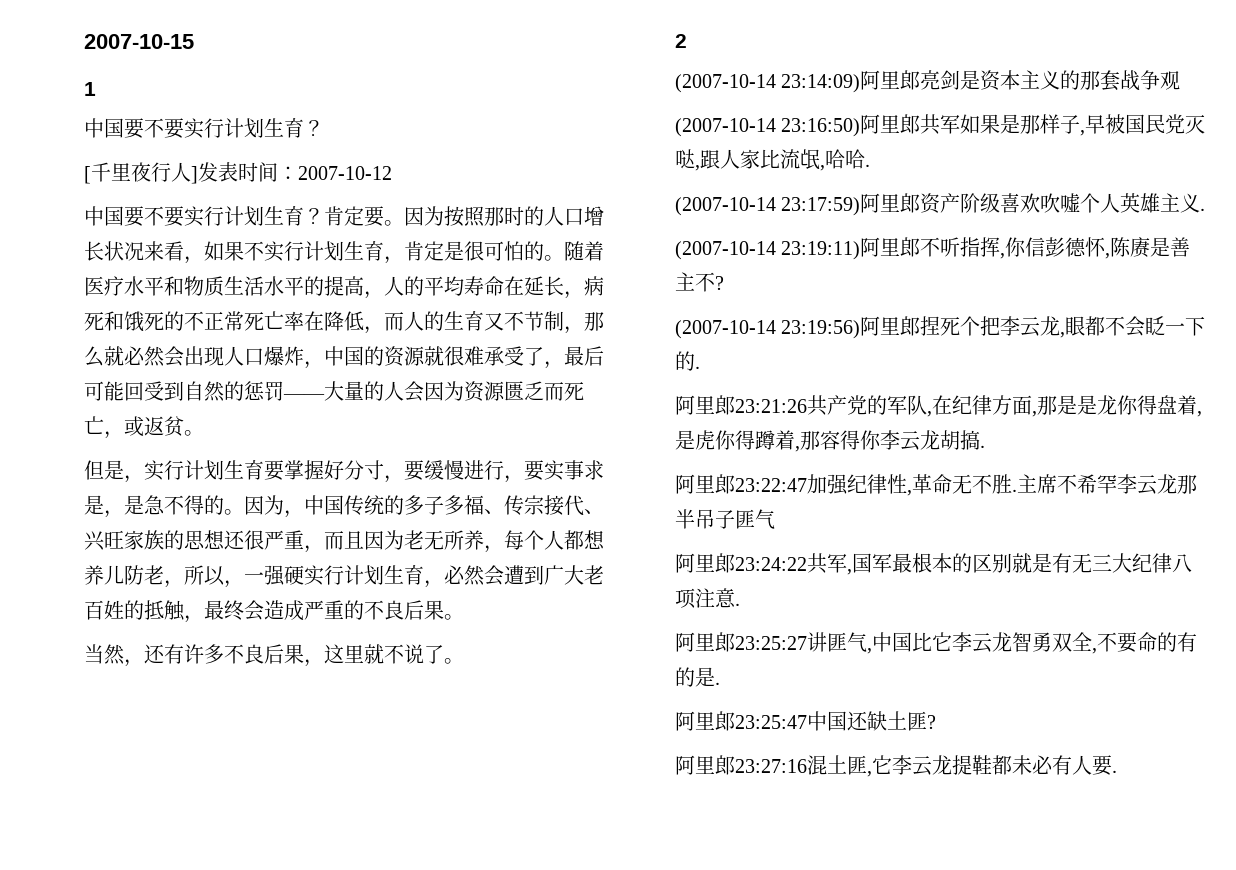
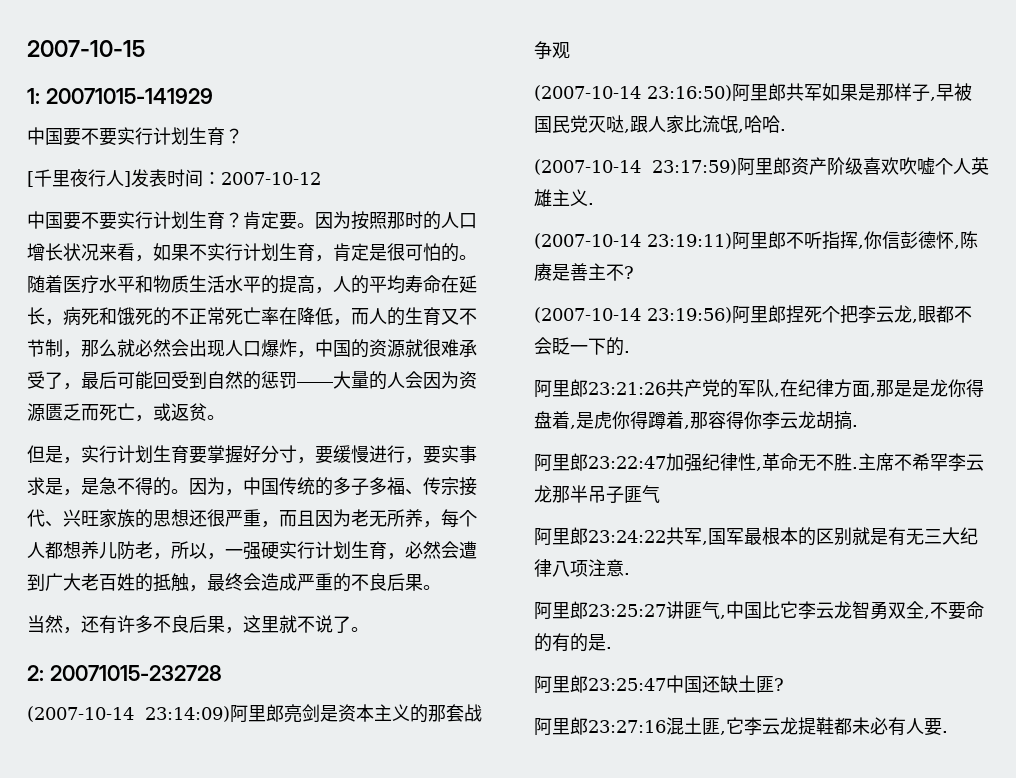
[84,82,96,96] 1 -> [27,88,213,104] 1: 20071015-141929
[675,34,687,48] 2 -> [27,665,222,681] 2: 20071015-232728

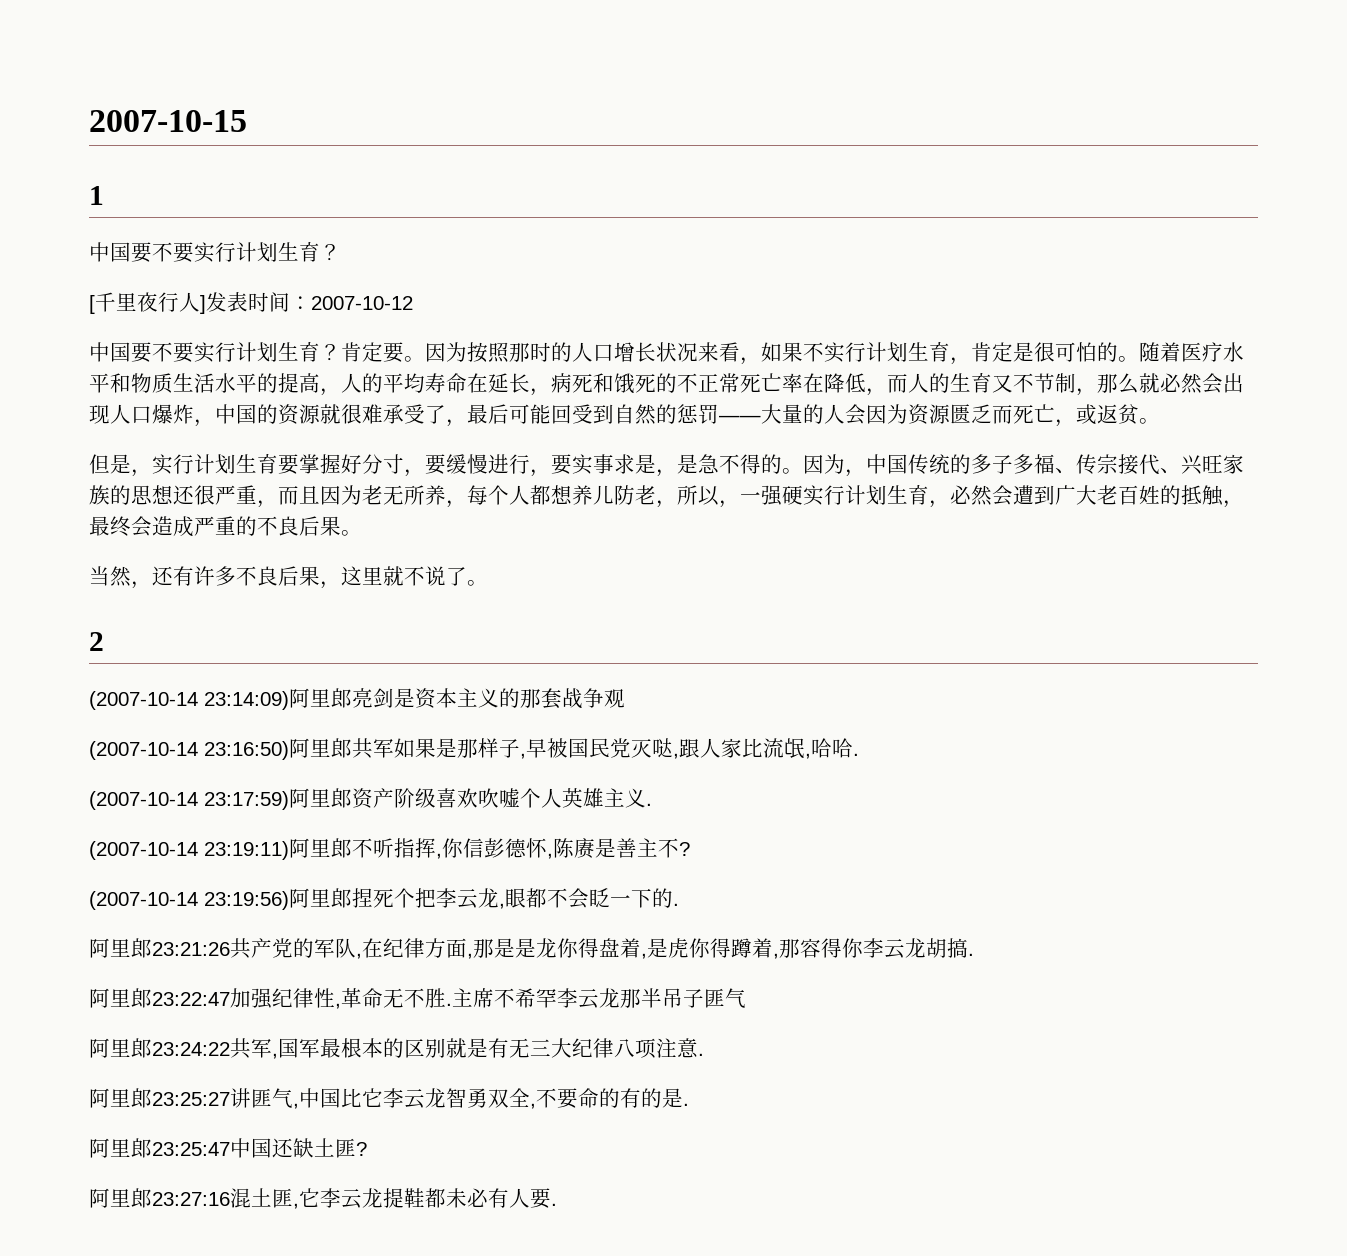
[27,88,213,104] 1: 20071015-141929 -> [89,186,104,205] 1
[27,665,222,681] 2: 20071015-232728 -> [89,632,104,651] 2

